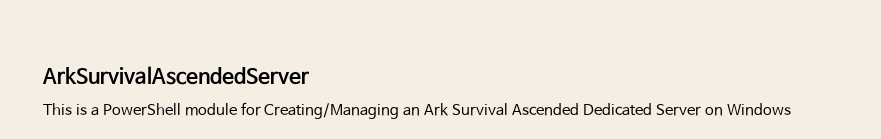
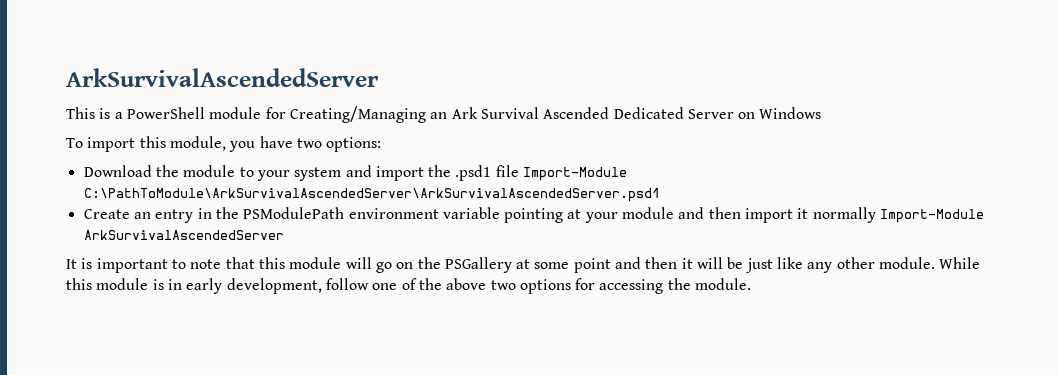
(791, 109) none -> [66,136,382,152] [83,165,628,181] [83,188,660,202] [83,207,985,223] [83,230,284,240] [66,257,981,273] [66,278,752,294] // To import this module, you have two options: // Download the module to your system and import the .psd1 file Import-Module C:\PathToModule\ArkSurvivalAscendedServer\ArkSurvivalAscendedServer.psd1 // Create an entry in the PSModulePath environment variable pointing at your module and then import it normally Import-Module ArkSurvivalAscendedServer // It is important to note that this module will go on the PSGallery at some point and then it will be just like any other module. While this module is in early development, follow one of the above two options for accessing the module.

